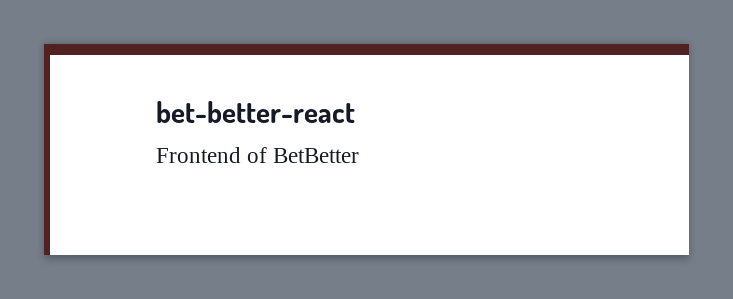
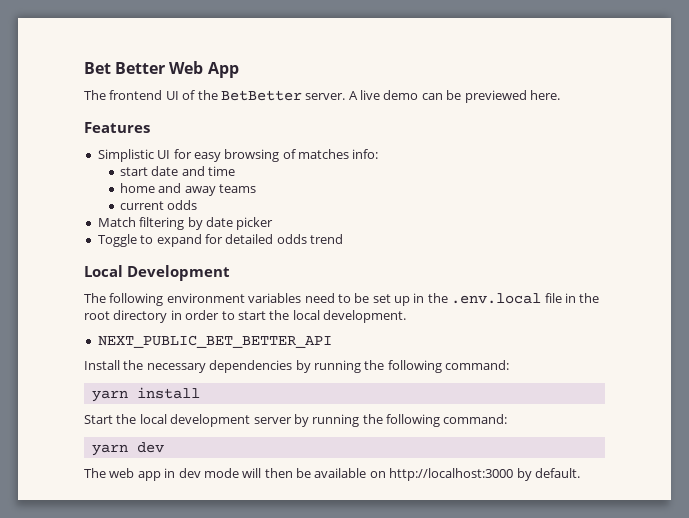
[156,101,355,123] [156,147,360,163] bet-better-react // Frontend of BetBetter -> [84,61,239,78] [84,90,560,103] [84,122,150,133] [97,149,379,162] [119,166,236,176] [119,183,257,196] [119,200,198,210] [97,217,274,230] [97,234,343,247] [84,265,230,281] [84,293,600,306] [84,310,406,323] [97,335,332,348] [84,360,509,373] [91,387,200,402] [84,414,508,427] [91,442,164,456] [84,468,580,481] Bet Better Web App // The frontend UI of the BetBetter server. A live demo can be previewed here. // Features // Simplistic UI for easy browsing of matches info: // start date and time // home and away teams // current odds // Match filtering by date picker // Toggle to expand for detailed odds trend // Local Development // The following environment variables need to be set up in the .env.local file in the root directory in order to start the local development. // NEXT_PUBLIC_BET_BETTER_API // Install the necessary dependencies by running the following command: // yarn install // Start the local development server by running the following command: // yarn dev // The web app in dev mode will then be available on http://localhost:3000 by default.

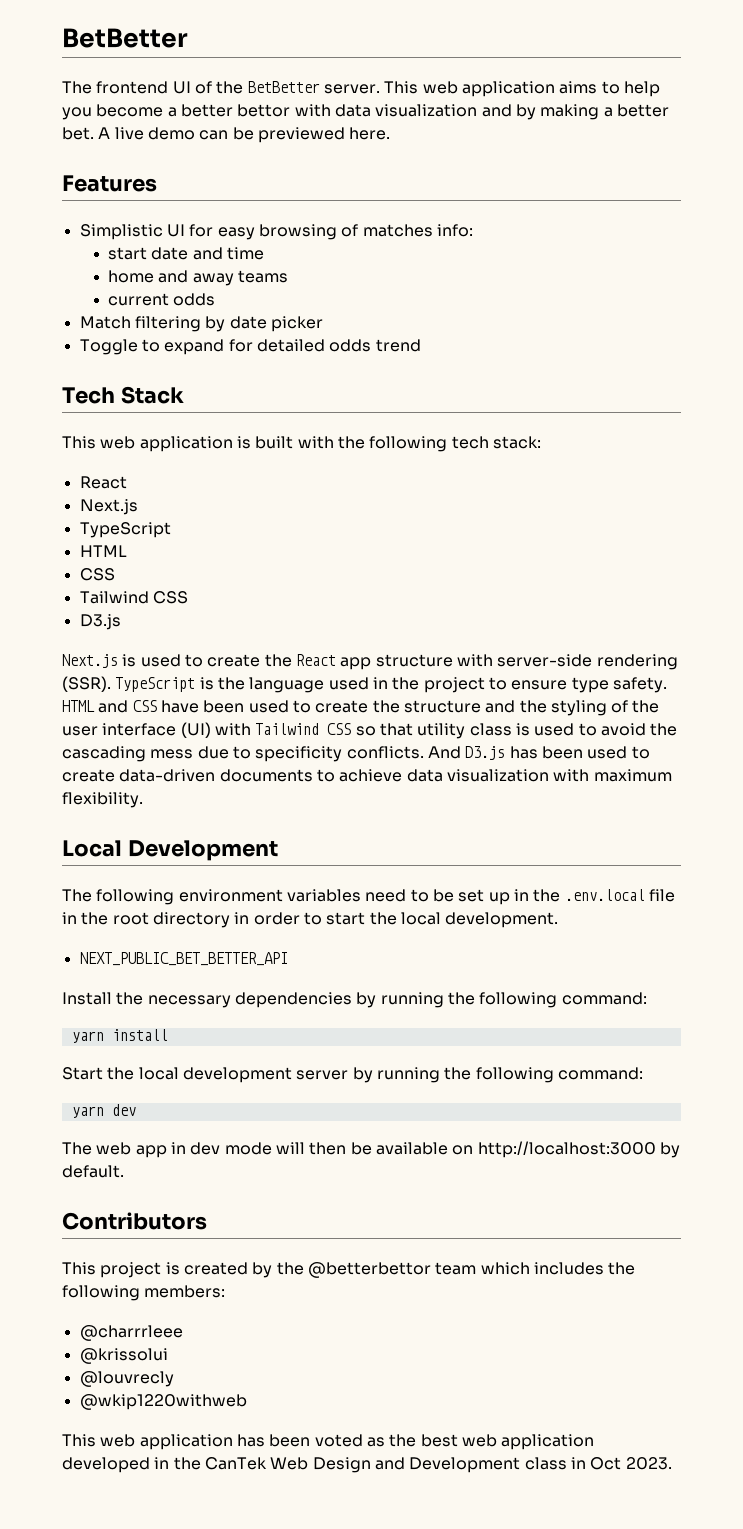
[84,61,239,78] Bet Better Web App -> [62,28,188,48] BetBetter
(346, 96) none -> [384,81,660,97] [62,104,669,120] [62,127,94,140] This web application aims to help you become a better bettor with data visualization and by making a better bet.
(343, 239) none -> [62,386,184,404] [62,436,541,452] [79,476,127,489] [79,499,138,515] [79,522,171,538] [79,545,127,557] [79,568,115,581] [79,591,188,604] [79,614,121,630] [62,654,678,670] [62,676,667,693] [62,700,660,716] [62,722,678,739] [62,746,650,762] [62,769,672,782] [62,792,143,808] // Tech Stack // This web application is built with the following tech stack: // React // Next.js // TypeScript // HTML // CSS // Tailwind CSS // D3.js // Next.js is used to create the React app structure with server-side rendering (SSR). TypeScript is the language used in the project to ensure type safety. HTML and CSS have been used to create the structure and the styling of the user interface (UI) with Tailwind CSS so that utility class is used to avoid the cascading mess due to specificity conflicts. And D3.js has been used to create data-driven documents to achieve data visualization with maximum flexibility.
(580, 473) none -> [62,1212,207,1230] [62,1262,636,1278] [62,1285,226,1301] [79,1325,183,1341] [79,1348,168,1364] [79,1371,174,1387] [79,1394,247,1410] [62,1434,595,1450] [62,1457,672,1473] // Contributors // This project is created by the @betterbettor team which includes the following members: // @charrrleee // @krissolui // @louvrecly // @wkip1220withweb // This web application has been voted as the best web application developed in the CanTek Web Design and Development class in Oct 2023.

